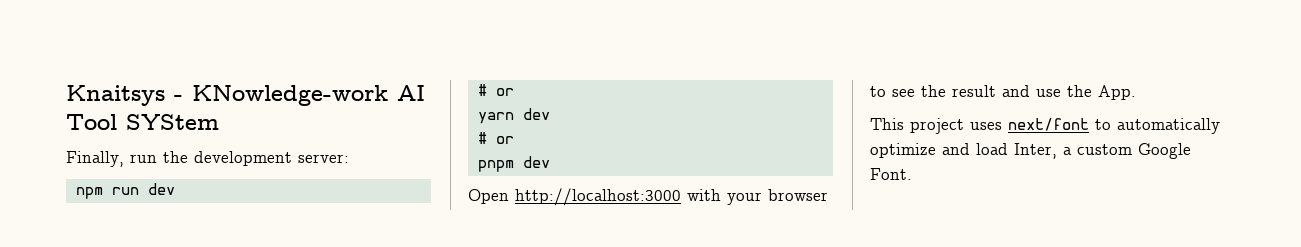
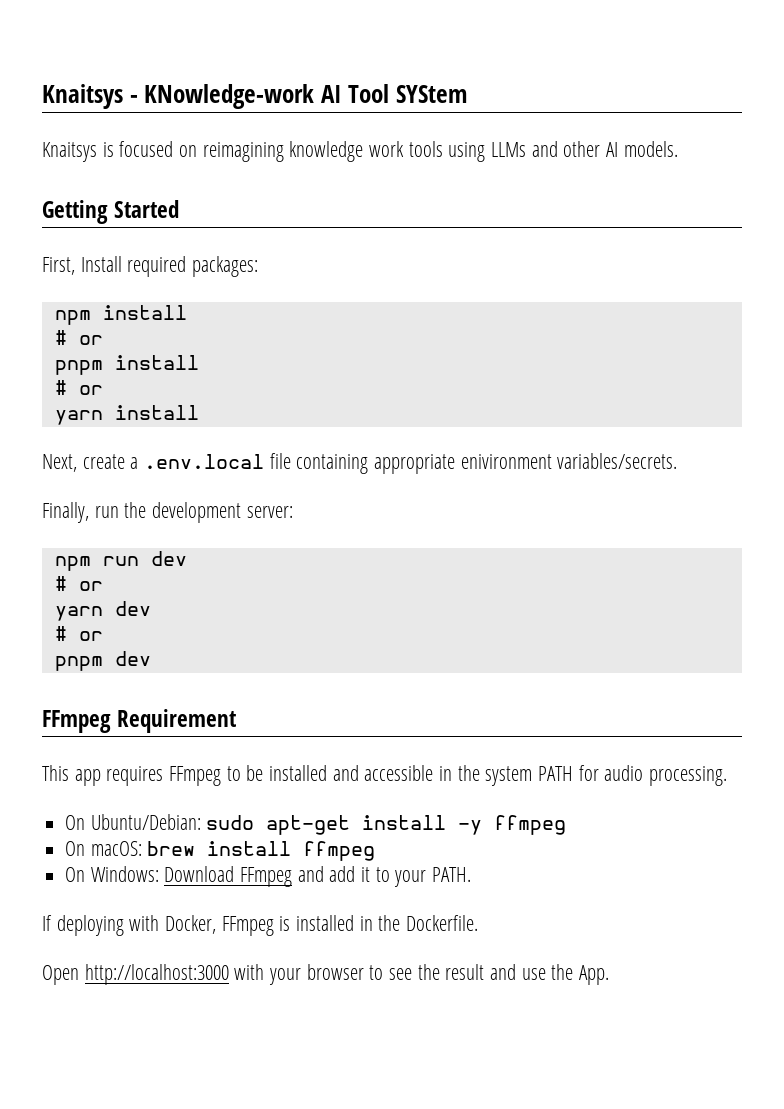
(219, 122) none -> [42,141,678,162] [42,200,180,224] [42,256,259,277] [54,305,187,325] [54,330,103,345] [54,355,199,375] [54,380,103,395] [54,405,199,425] [42,453,678,474] // Knaitsys is focused on reimagining knowledge work tools using LLMs and other AI models. // Getting Started // First, Install required packages: // npm install // # or // pnpm install // # or // yarn install // Next, create a .env.local file containing appropriate enivironment variables/secrets.
(550, 162) none -> [42,709,237,733] [42,765,728,786] [65,814,567,835] [65,841,376,861] [65,866,472,887] [42,915,479,936] // FFmpeg Requirement // This app requires FFmpeg to be installed and accessible in the system PATH for audio processing. // On Ubuntu/Debian: sudo apt-get install -y ffmpeg // On macOS: brew install ffmpeg // On Windows: Download FFmpeg and add it to your PATH. // If deploying with Docker, FFmpeg is installed in the Dockerfile.
[870,118,1220,134] [870,143,1191,159] [870,168,912,180] // This project uses next/font to automatically optimize and load Inter, a custom Google Font. -> (610, 975) none

